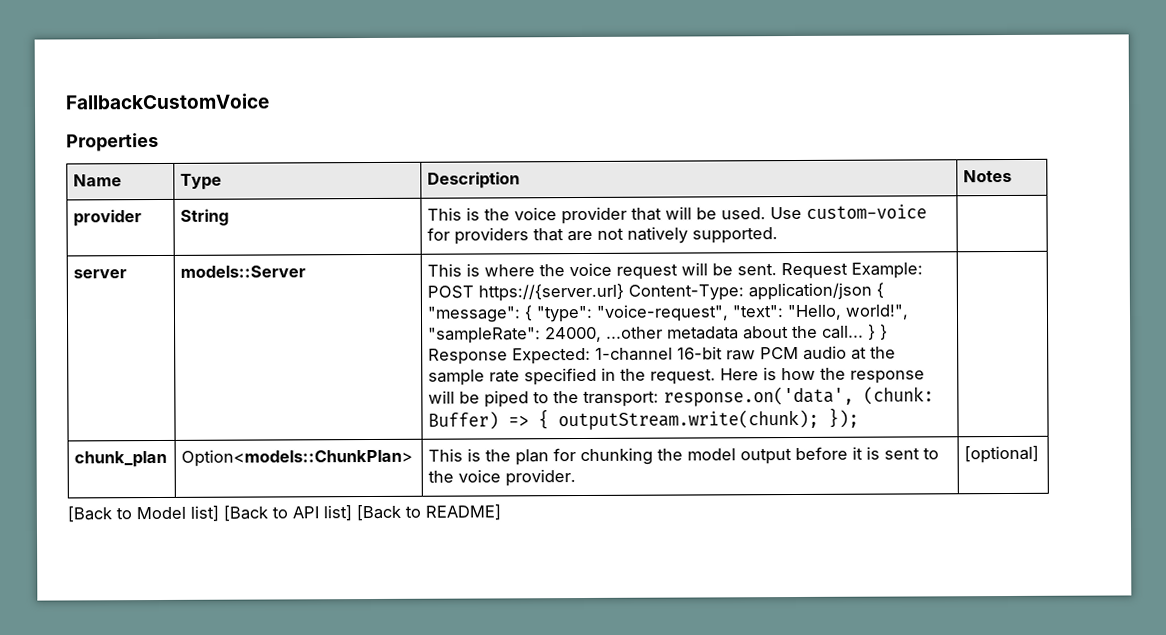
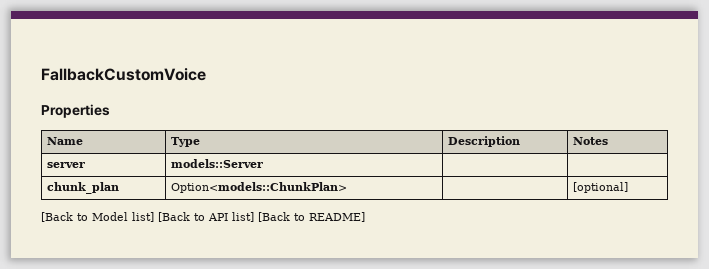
[73,209,143,227] [180,208,230,226] [427,204,928,225] [427,226,779,245] [73,269,128,279] [180,265,307,278] [427,262,924,280] [427,282,885,302] [427,304,910,323] [428,324,889,344] [428,345,897,365] [428,367,926,386] [428,386,935,408] [428,407,860,431] [74,450,168,468] [181,448,414,467] [428,446,940,466] [428,469,577,487] provider | String | This is the voice provider that will be used. Use custom-voice for providers that are not natively supported. | // server | models::Server | This is where the voice request will be sent. Request Example: POST https://{server.url} Content-Type: application/json { "message": { "type": "voice-request", "text": "Hello, world!", "sampleRate": 24000, ...other metadata about the call... } } Response Expected: 1-channel 16-bit raw PCM audio at the sample rate specified in the request. Here is how the response will be piped to the transport: response.on('data', (chunk: Buffer) => { outputStream.write(chunk); }); | // chunk_plan | Option<models::ChunkPlan> | This is the plan for chunking the model output before it is sent to the voice provider. -> [47,162,86,168] [171,159,264,168] [47,182,120,194] [171,182,348,193] server | models::Server | | // chunk_plan | Option<models::ChunkPlan> |

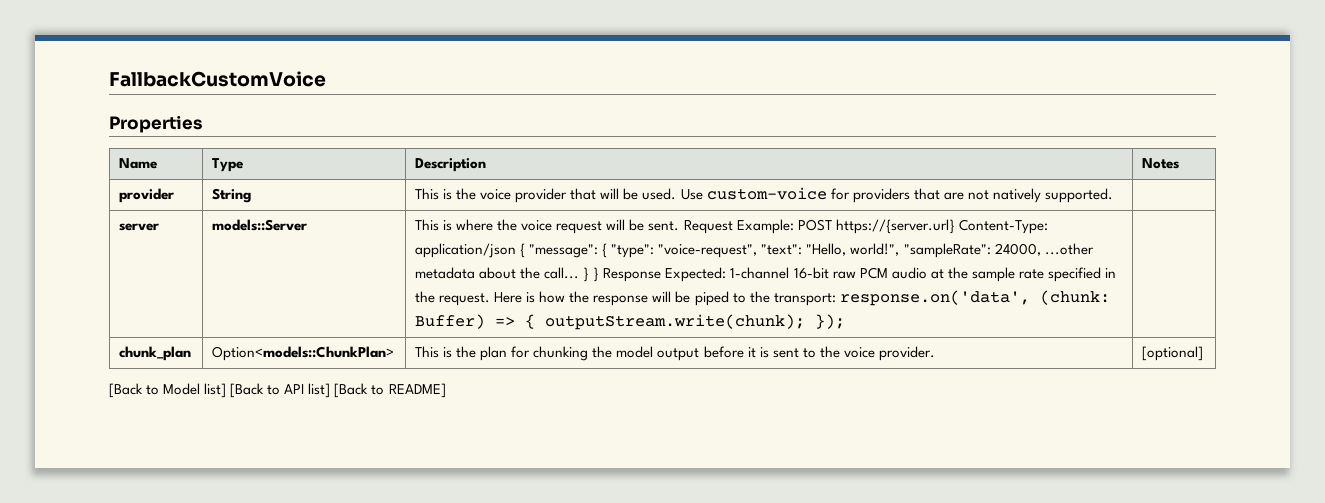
[47,162,86,168] [171,159,264,168] [47,182,120,194] [171,182,348,193] server | models::Server | | // chunk_plan | Option<models::ChunkPlan> | -> [119,188,175,203] [212,188,252,203] [415,187,1113,203] [119,223,160,231] [212,219,308,231] [415,219,1048,234] [415,243,1094,258] [415,267,1116,282] [415,290,1110,306] [415,314,846,330] [119,346,192,361] [212,346,395,361] [415,346,935,361] provider | String | This is the voice provider that will be used. Use custom-voice for providers that are not natively supported. | // server | models::Server | This is where the voice request will be sent. Request Example: POST https://{server.url} Content-Type: application/json { "message": { "type": "voice-request", "text": "Hello, world!", "sampleRate": 24000, ...other metadata about the call... } } Response Expected: 1-channel 16-bit raw PCM audio at the sample rate specified in the request. Here is how the response will be piped to the transport: response.on('data', (chunk: Buffer) => { outputStream.write(chunk); }); | // chunk_plan | Option<models::ChunkPlan> | This is the plan for chunking the model output before it is sent to the voice provider.

